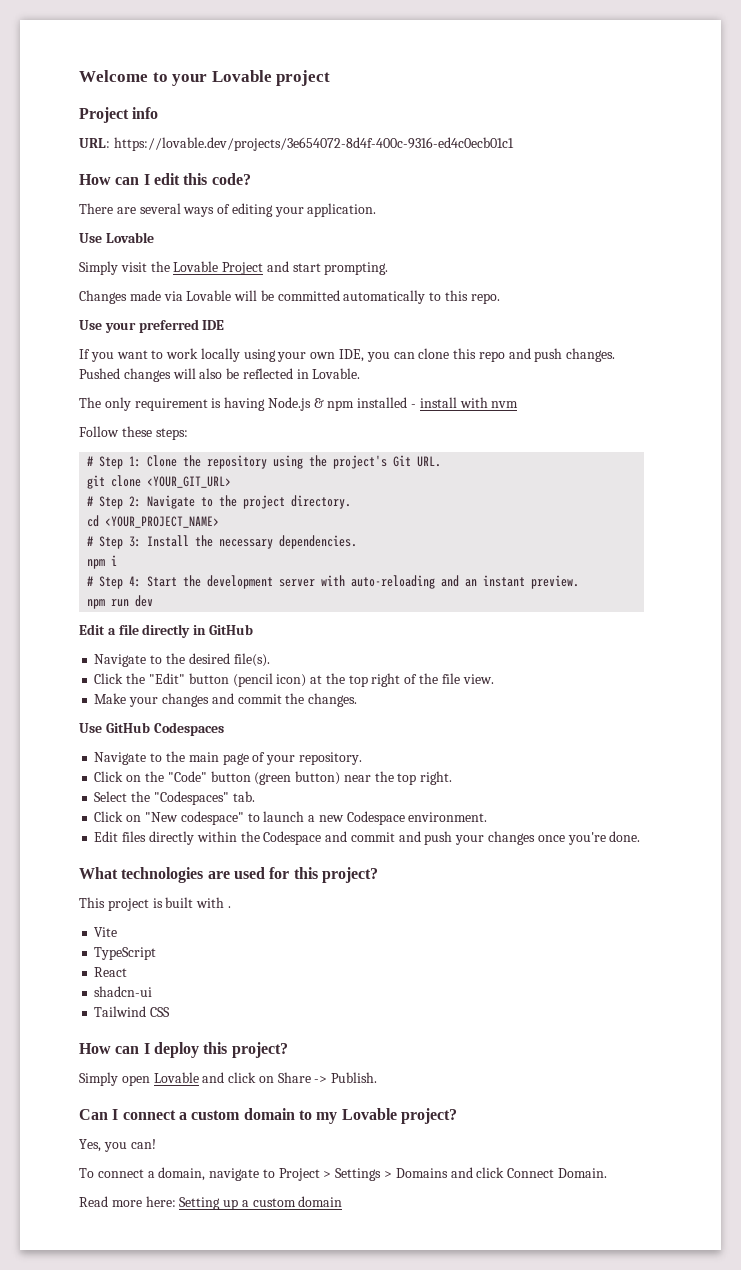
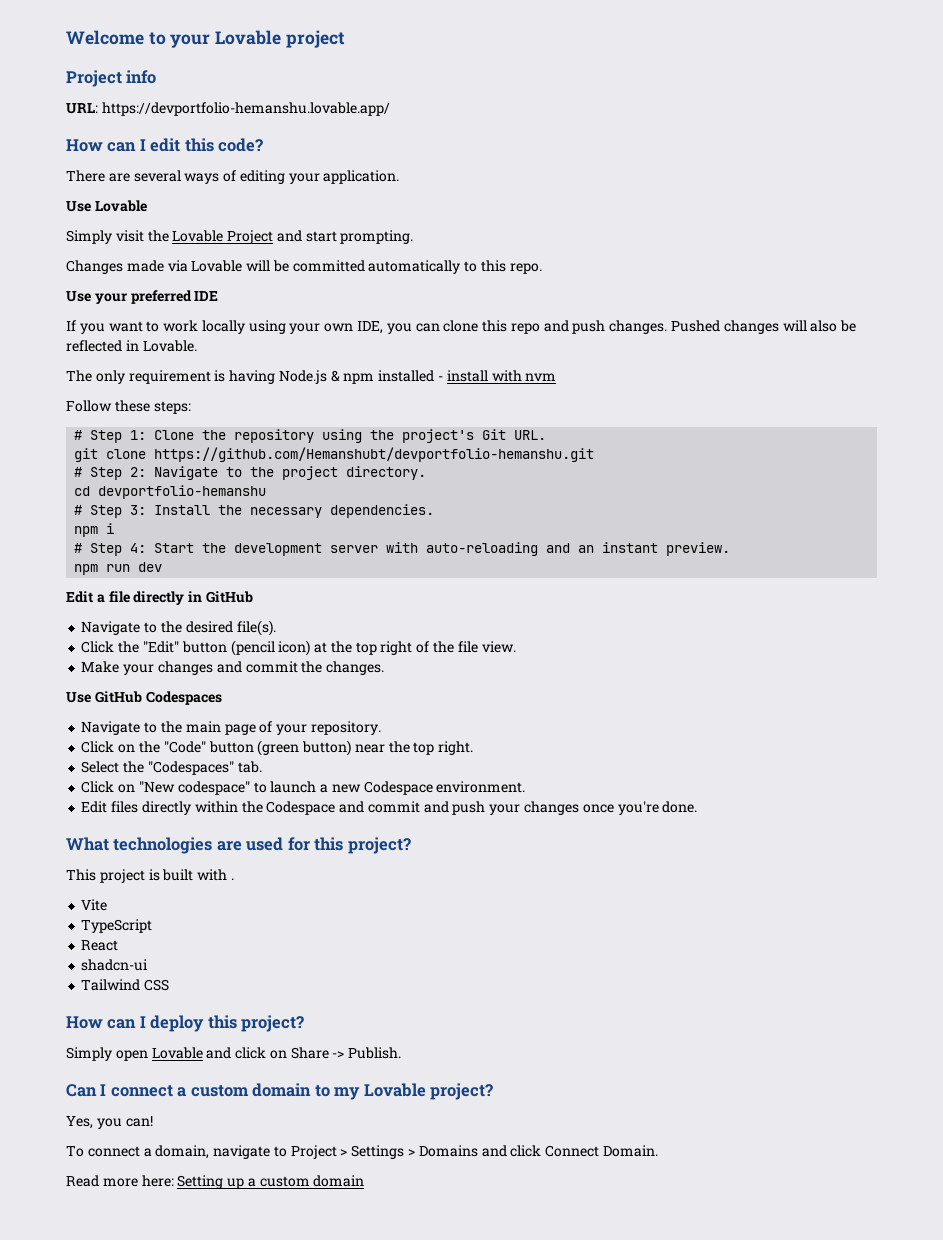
[113,137,514,151] https://lovable.dev/projects/3e654072-8d4f-400c-9316-ed4c0ecb01c1 -> [101,102,390,116] https://devportfolio-hemanshu.lovable.app/
[147,476,232,488] <YOUR_GIT_URL> -> [154,447,595,462] https://github.com/Hemanshubt/devportfolio-hemanshu.git
[105,516,220,528] <YOUR_PROJECT_NAME> -> [98,485,267,499] devportfolio-hemanshu

